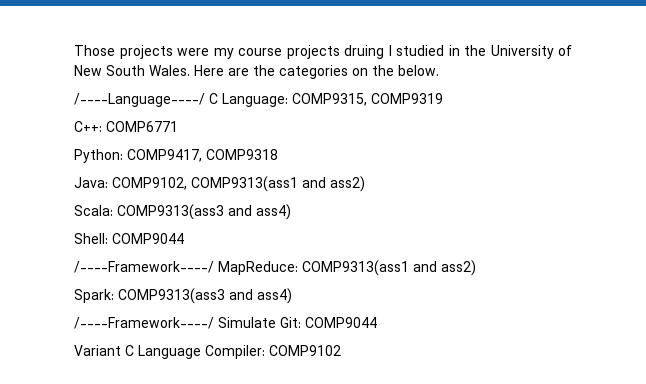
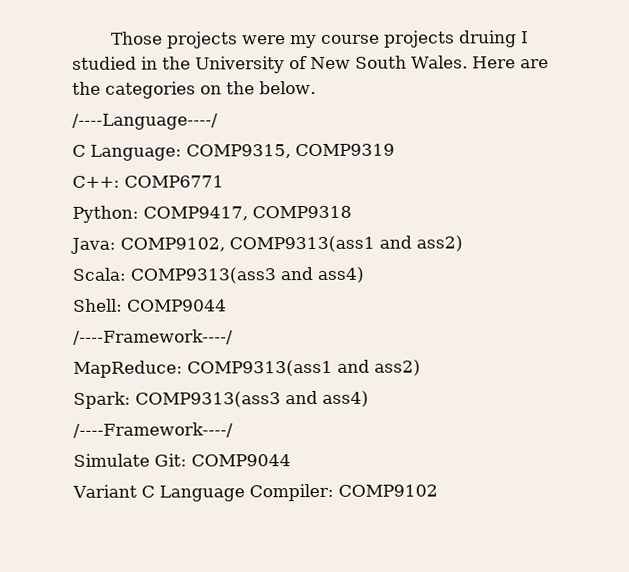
(205, 100) none -> (218, 121) //
(214, 267) none -> (233, 337) //
(214, 323) none -> (233, 430) //

